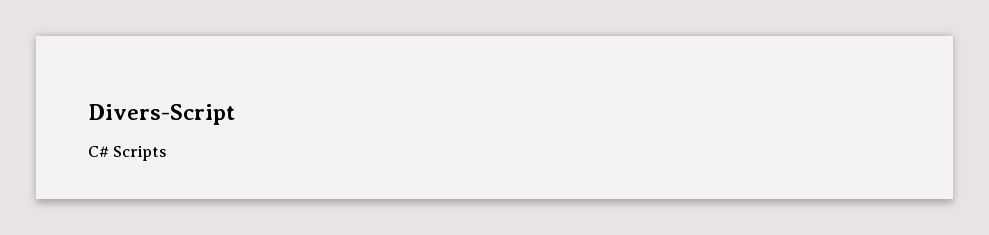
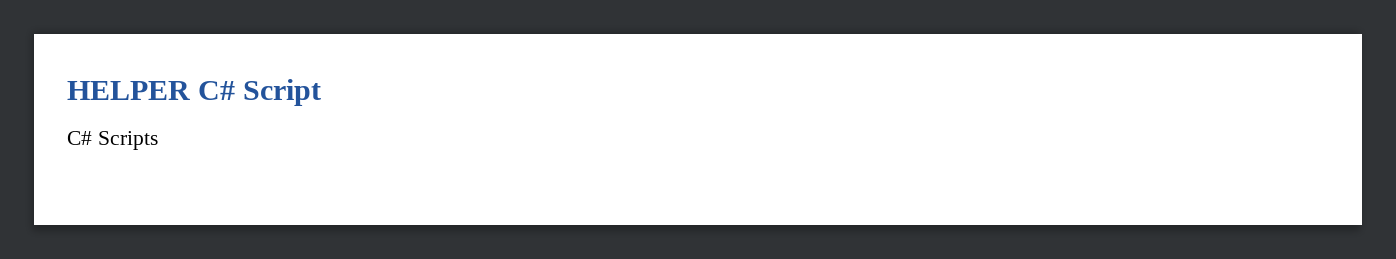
[88,104,235,125] Divers-Script -> [67,79,322,106] HELPER C# Script

